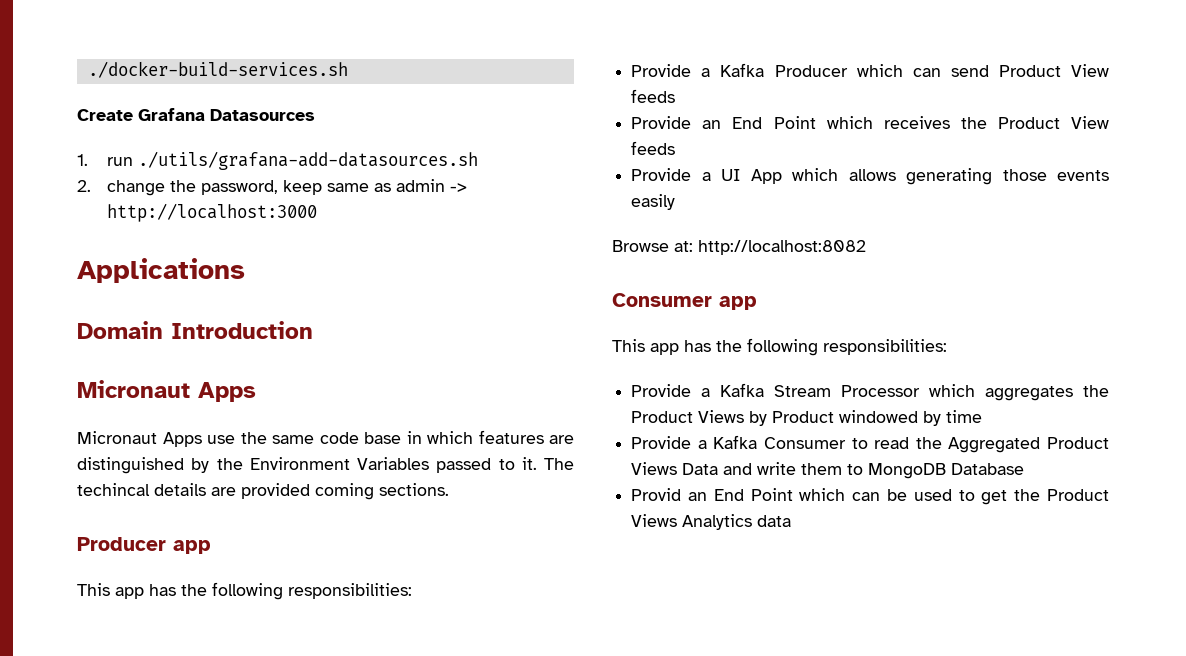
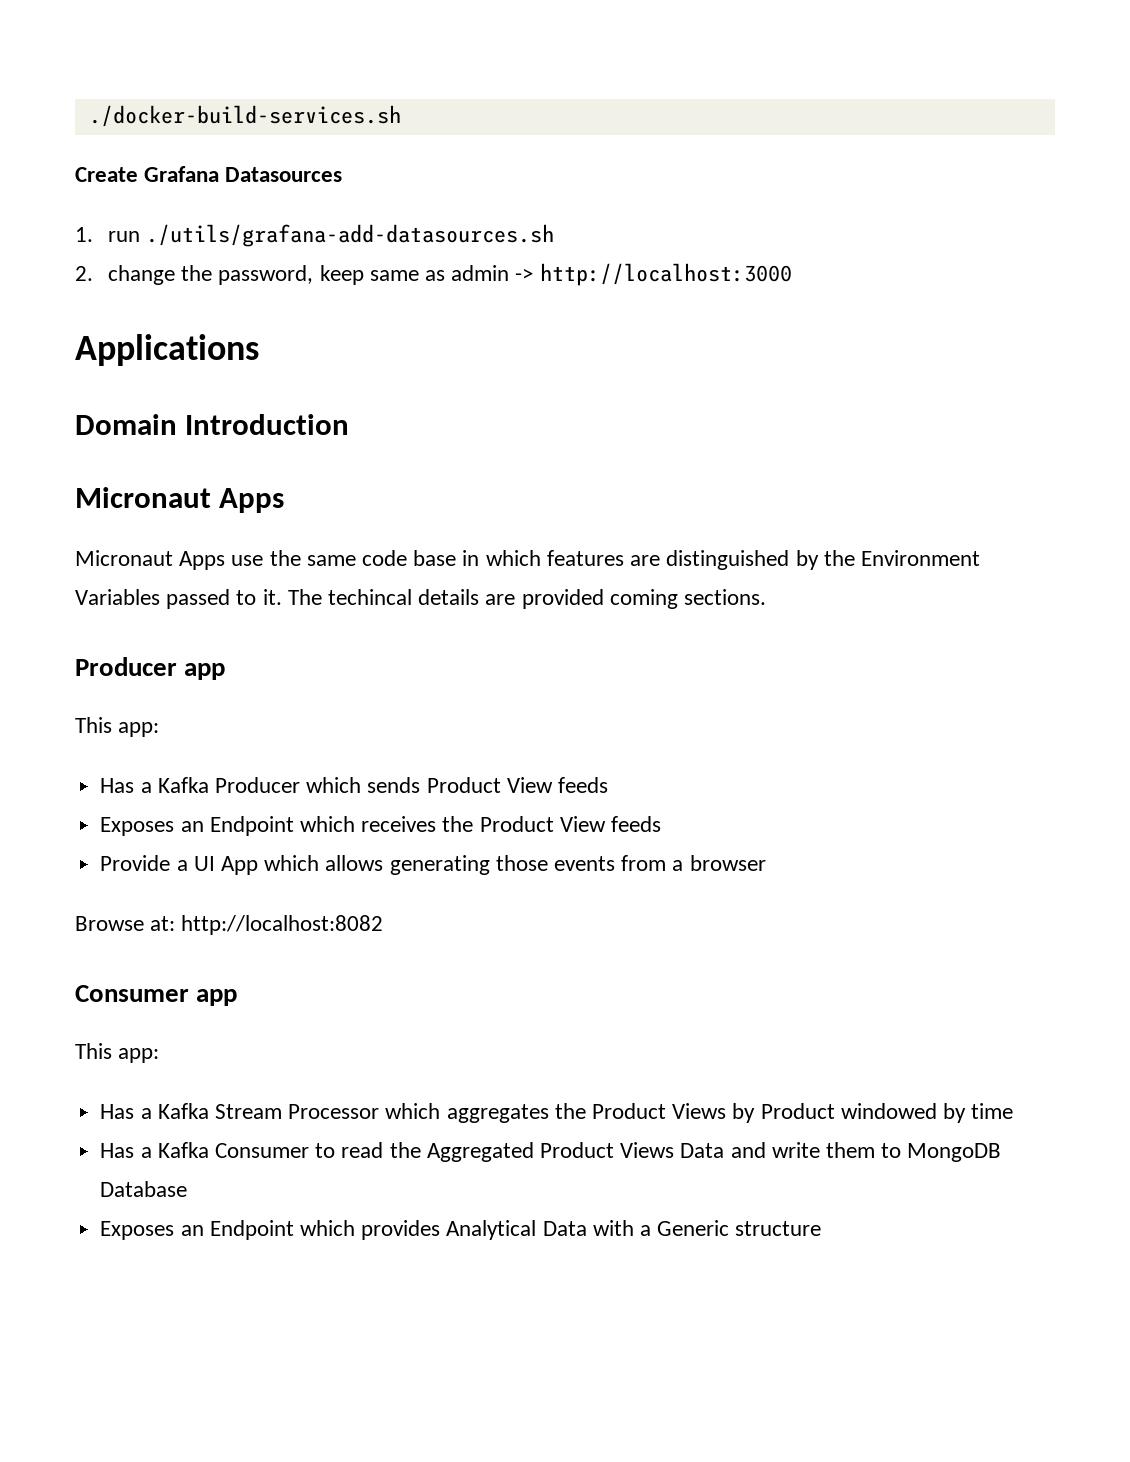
[115,582,412,600] [631,64,692,77] app has the following responsibilities: // Provide -> [118,722,160,737] [100,778,135,793] app: // Has
[912,64,1109,77] [631,89,676,103] [631,116,816,129] can send Product View feeds // Provide an End Point -> [367,777,608,793] [100,816,294,836] sends Product View feeds // Exposes an Endpoint
[631,194,676,210] easily -> [621,855,766,871] from a browser
[650,338,947,356] [631,384,692,397] app has the following responsibilities: // Provide -> [118,1048,160,1063] [100,1104,135,1119] app: // Has
[631,436,692,449] Provide -> [100,1143,135,1158] Has
[631,488,1109,505] [631,514,792,530] Provid an End Point which can be used to get the Product Views Analytics data -> [100,1220,822,1240] Exposes an Endpoint which provides Analytical Data with a Generic structure

